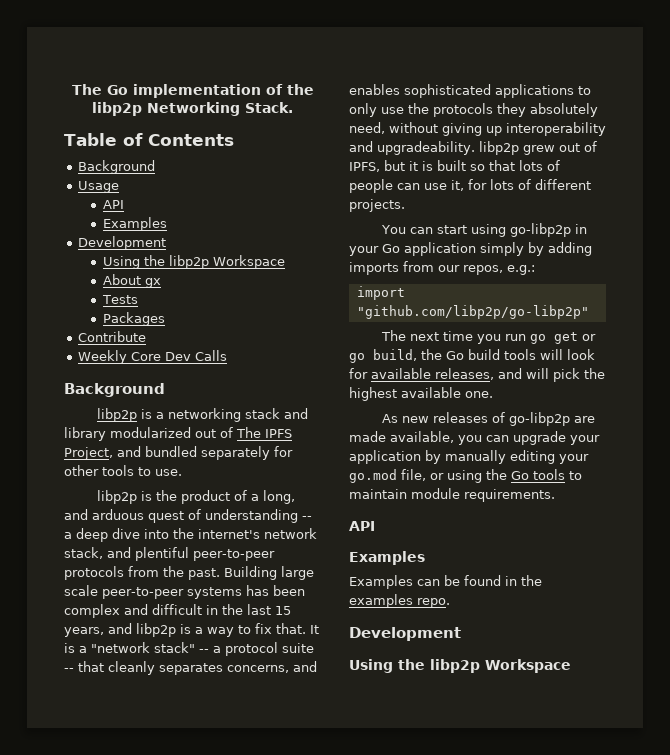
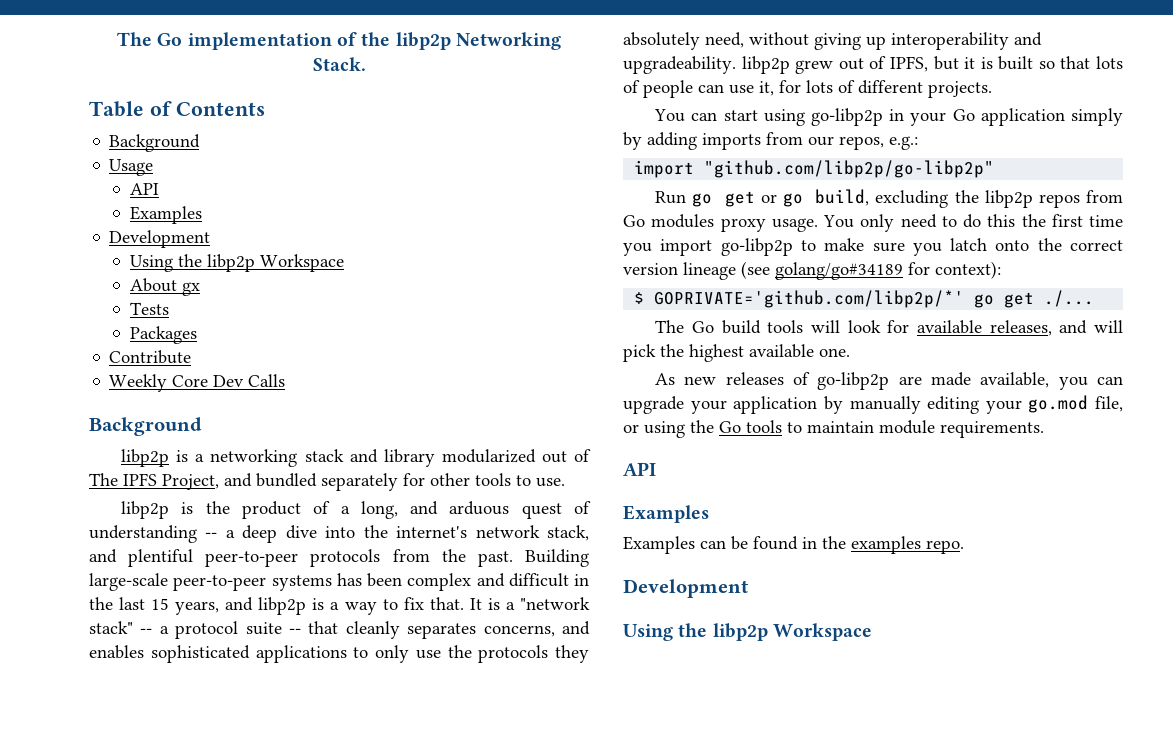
[281,566,314,580] [64,585,98,596] large scale -> [89,573,168,591] large-scale
[380,330,526,344] The next time you run -> [655,191,687,204] Run
[421,349,442,360] the -> [875,190,1123,208] [623,214,1123,232] [623,238,1123,256] [623,261,1001,280] [634,290,1095,308] [655,320,685,333] excluding the libp2p repos from Go modules proxy usage. You only need to do this the first time you import go-libp2p to make sure you latch onto the correct version lineage (see golang/go#34189 for context): // $ GOPRIVATE='github.com/libp2p/*' go get ./... // The

